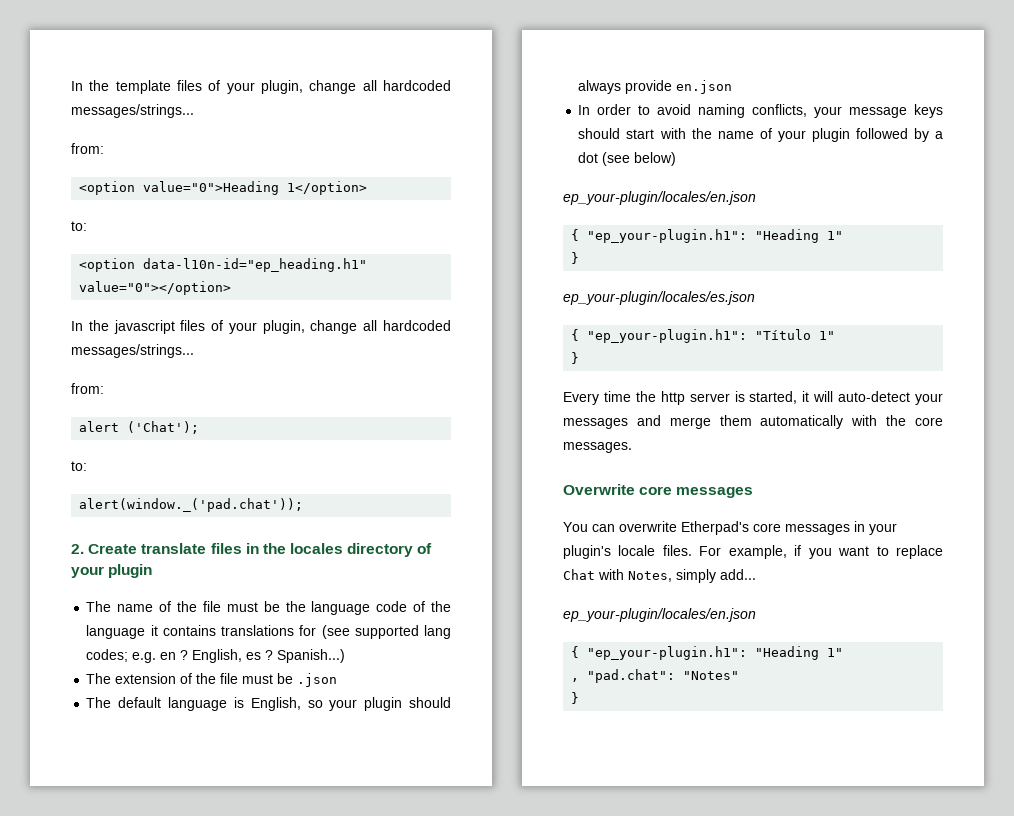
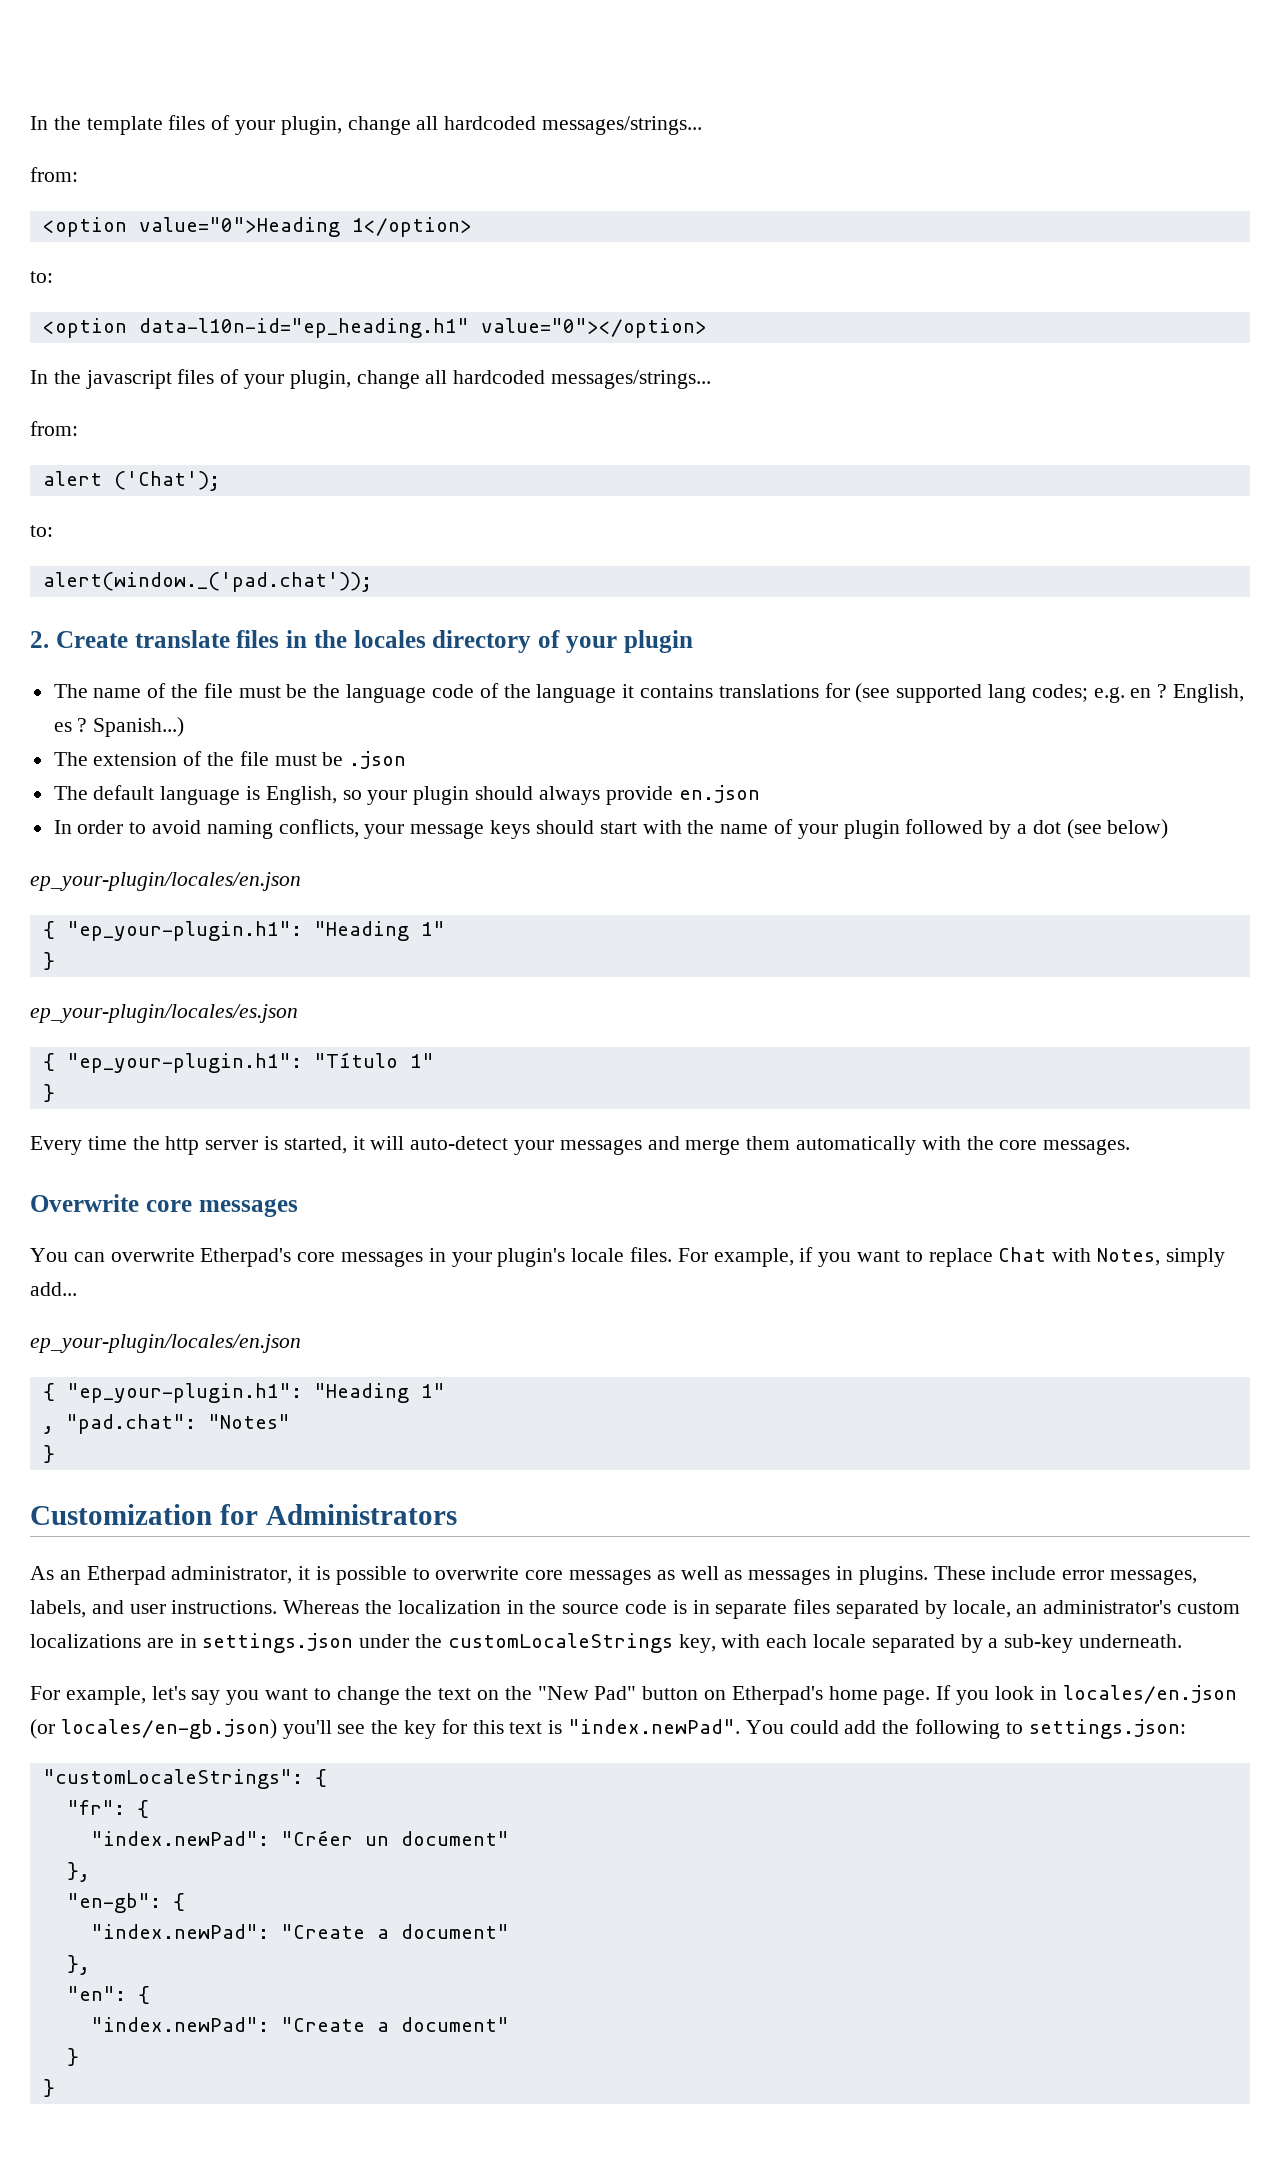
(580, 698) none -> [30,1504,457,1525] [30,1566,1198,1585] [30,1599,1241,1619] [30,1633,1183,1653] [30,1685,1237,1705] [30,1719,1186,1739] [42,1769,327,1789] [66,1800,149,1818] [90,1830,509,1846] [66,1862,90,1882] [66,1893,185,1913] [90,1924,509,1939] [66,1955,90,1975] [66,1986,150,2004] [90,2017,509,2032] [66,2048,79,2066] [42,2079,55,2097] // Customization for Administrators // As an Etherpad administrator, it is possible to overwrite core messages as well as messages in plugins. These include error messages, labels, and user instructions. Whereas the localization in the source code is in separate files separated by locale, an administrator's custom localizations are in settings.json under the customLocaleStrings key, with each locale separated by a sub-key underneath. // For example, let's say you want to change the text on the "New Pad" button on Etherpad's home page. If you look in locales/en.json (or locales/en-gb.json) you'll see the key for this text is "index.newPad". You could add the following to settings.json: // "customLocaleStrings": { // "fr": { // "index.newPad": "Créer un document" // }, // "en-gb": { // "index.newPad": "Create a document" // }, // "en": { // "index.newPad": "Create a document" // } // }

